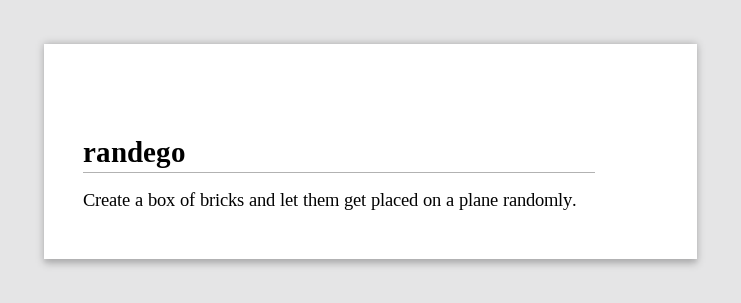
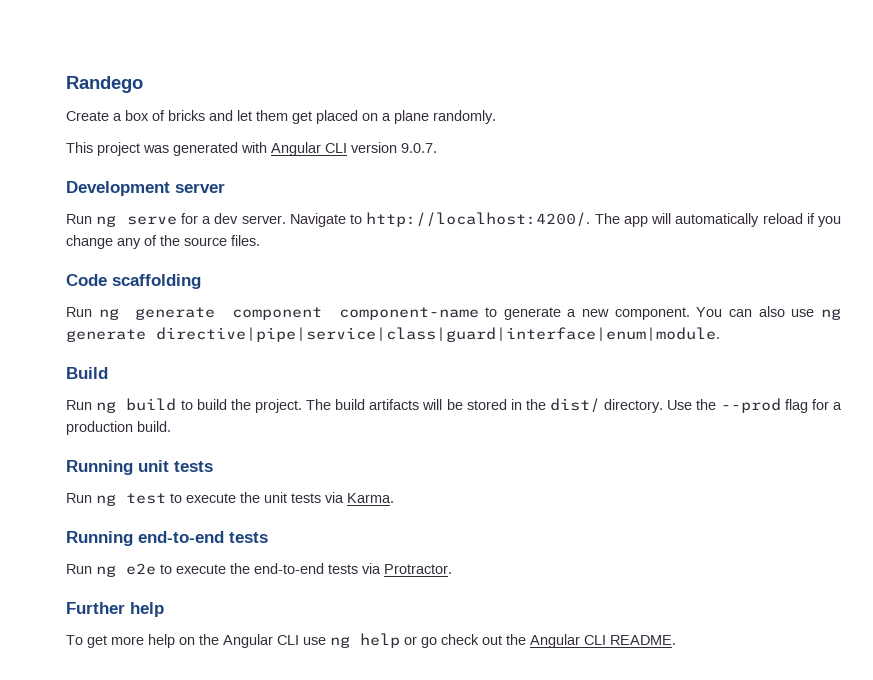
[83,141,186,168] randego -> [66,76,143,93] Randego
(577, 201) none -> [66,142,437,156] [66,181,225,196] [66,212,841,227] [66,235,260,249] [66,274,201,289] [66,306,841,320] [66,327,720,342] [66,367,108,379] [66,398,843,413] [66,421,171,435] [66,460,213,475] [66,492,394,506] [66,531,268,546] [66,563,452,577] [66,602,164,617] [66,633,676,648] // This project was generated with Angular CLI version 9.0.7. // Development server // Run ng serve for a dev server. Navigate to http://localhost:4200/. The app will automatically reload if you change any of the source files. // Code scaffolding // Run ng generate component component-name to generate a new component. You can also use ng generate directive|pipe|service|class|guard|interface|enum|module. // Build // Run ng build to build the project. The build artifacts will be stored in the dist/ directory. Use the --prod flag for a production build. // Running unit tests // Run ng test to execute the unit tests via Karma. // Running end-to-end tests // Run ng e2e to execute the end-to-end tests via Protractor. // Further help // To get more help on the Angular CLI use ng help or go check out the Angular CLI README.

